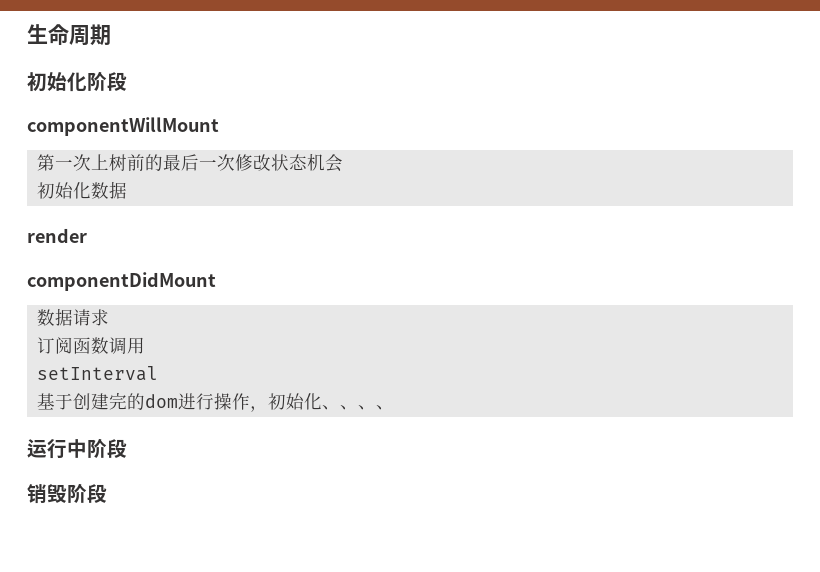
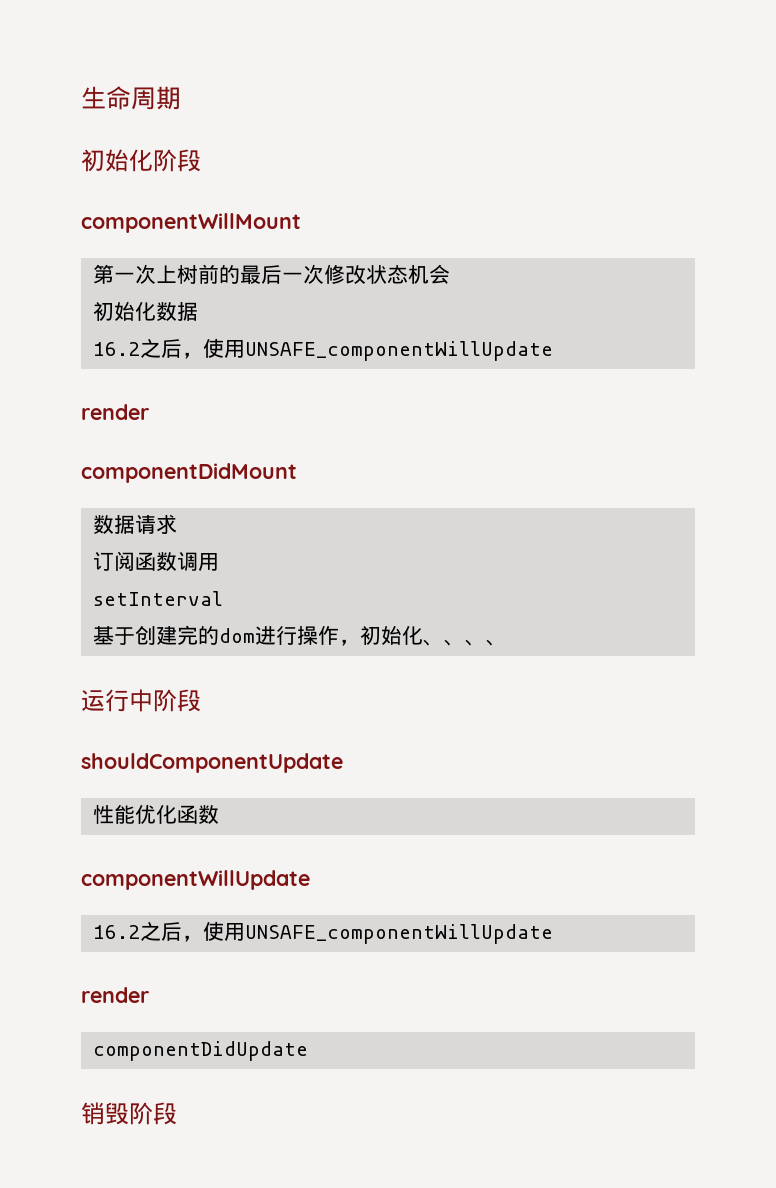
(128, 190) none -> [93,338,553,361] // 16.2之后，使用UNSAFE_componentWillUpdate
(127, 448) none -> [81,753,343,773] [93,804,219,824] [81,870,310,890] [93,921,553,944] [81,987,149,1003] [93,1041,308,1061] // shouldComponentUpdate // 性能优化函数 // componentWillUpdate // 16.2之后，使用UNSAFE_componentWillUpdate // render // componentDidUpdate

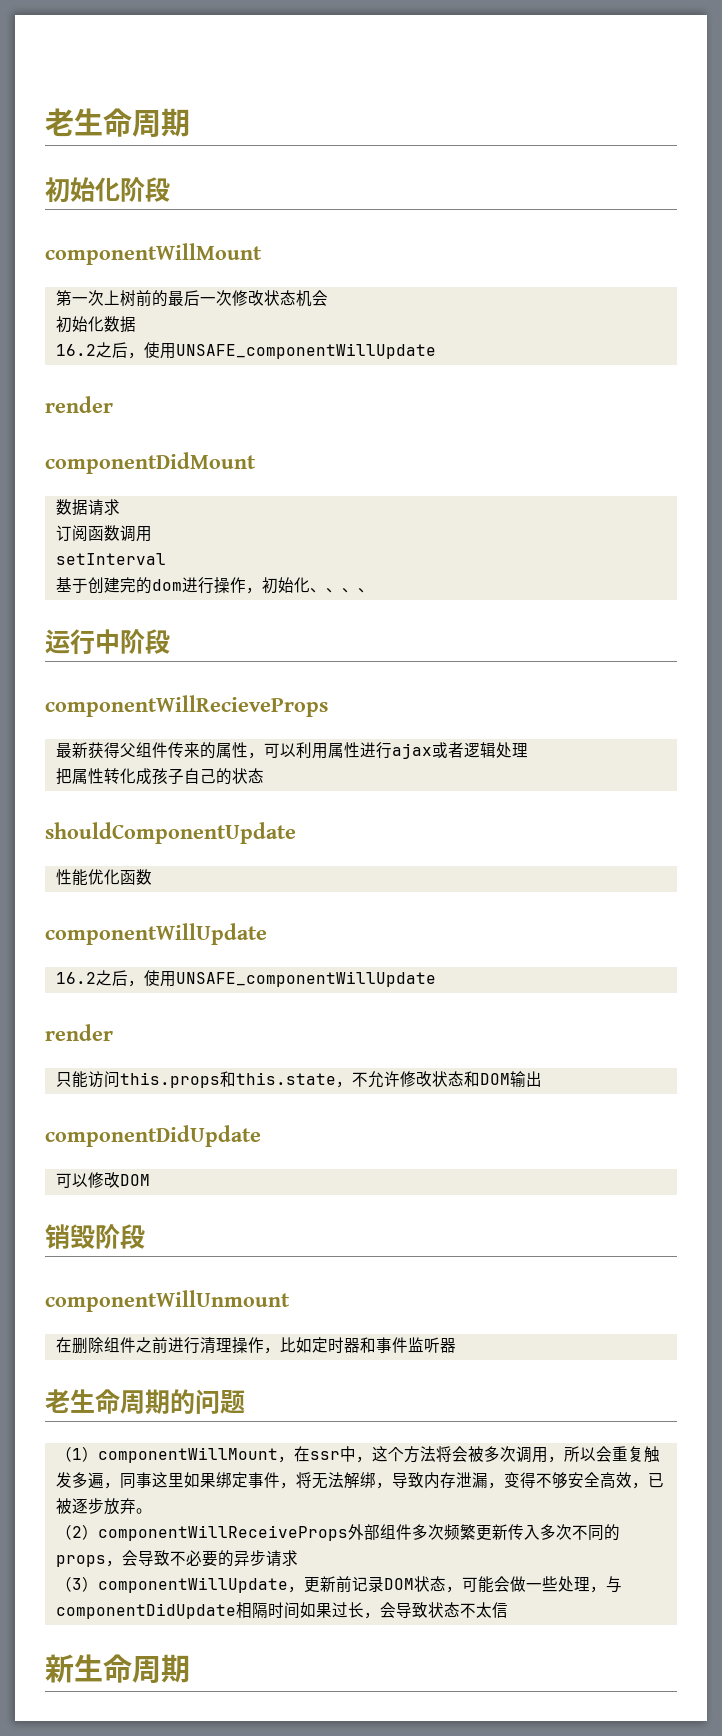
(81, 97) none -> [45,108,74,137] 老
(201, 700) none -> [45,695,328,717] [56,742,529,759] [56,768,265,785] // componentWillRecieveProps // 最新获得父组件传来的属性，可以利用属性进行ajax或者逻辑处理 // 把属性转化成孩子自己的状态
[93,1041,308,1061] [81,1102,177,1125] componentDidUpdate // 销毁阶段 -> [56,1071,543,1088] [45,1125,261,1147] [56,1172,151,1188] [45,1224,145,1249] [45,1290,290,1312] [56,1337,457,1354] [45,1389,245,1414] [56,1446,661,1463] [56,1472,665,1489] [56,1498,153,1515] [56,1524,621,1541] [56,1550,299,1567] [56,1576,623,1593] [56,1602,509,1619] [45,1654,190,1683] 只能访问this.props和this.state，不允许修改状态和DOM输出 // componentDidUpdate // 可以修改DOM // 销毁阶段 // componentWillUnmount // 在删除组件之前进行清理操作，比如定时器和事件监听器 // 老生命周期的问题 // （1）componentWillMount，在ssr中，这个方法将会被多次调用，所以会重复触发多遍，同事这里如果绑定事件，将无法解绑，导致内存泄漏，变得不够安全高效，已被逐步放弃。 // （2）componentWillReceiveProps外部组件多次频繁更新传入多次不同的props，会导致不必要的异步请求 // （3）componentWillUpdate，更新前记录DOM状态，可能会做一些处理，与componentDidUpdate相隔时间如果过长，会导致状态不太信 // 新生命周期

